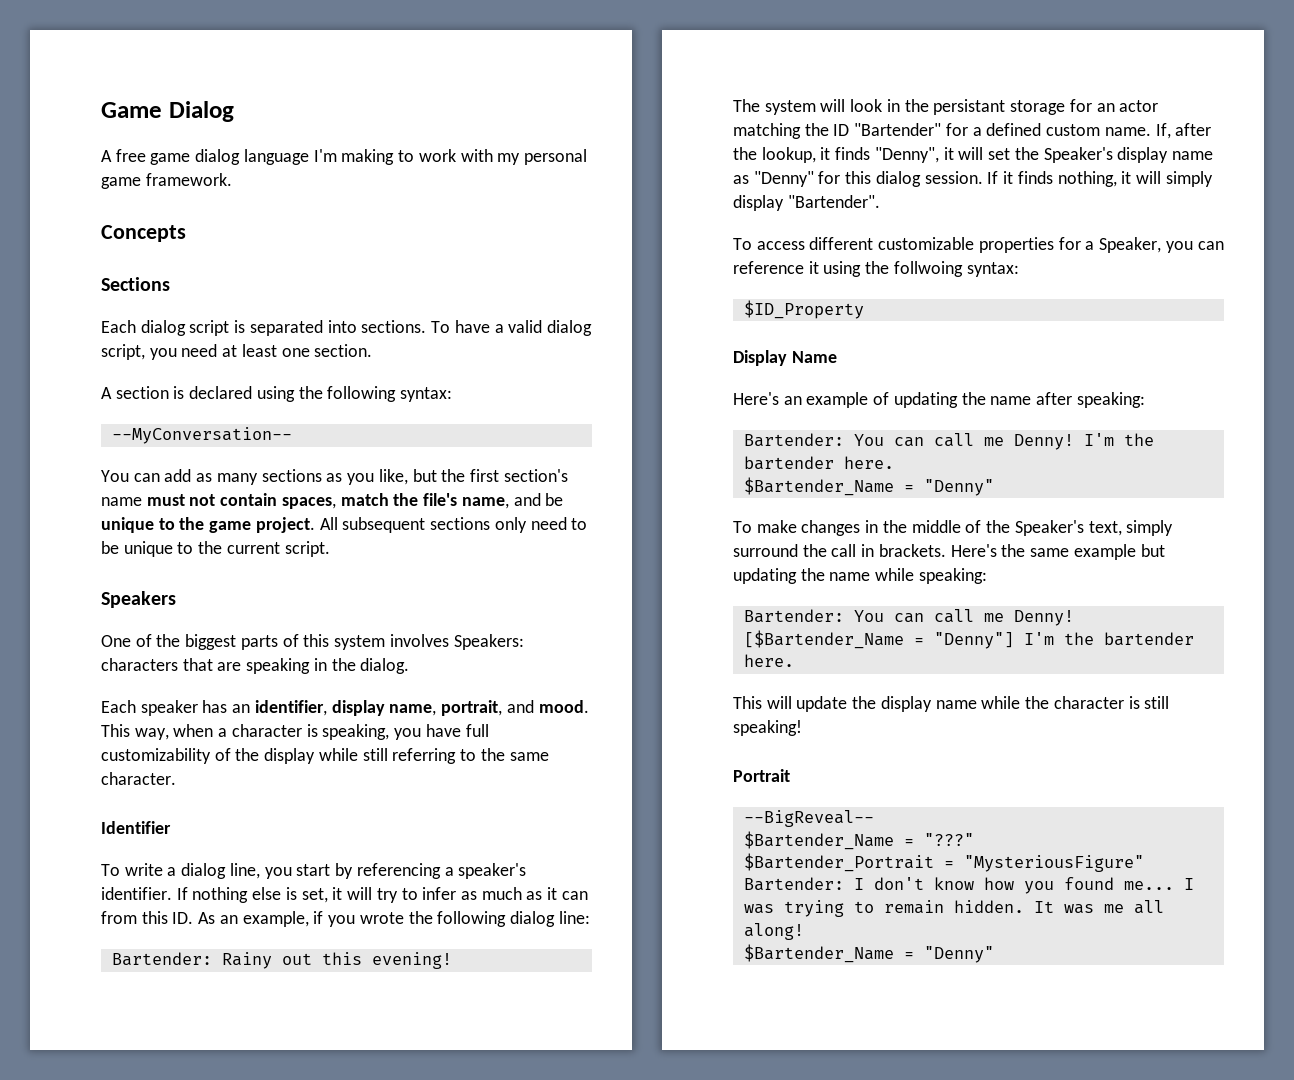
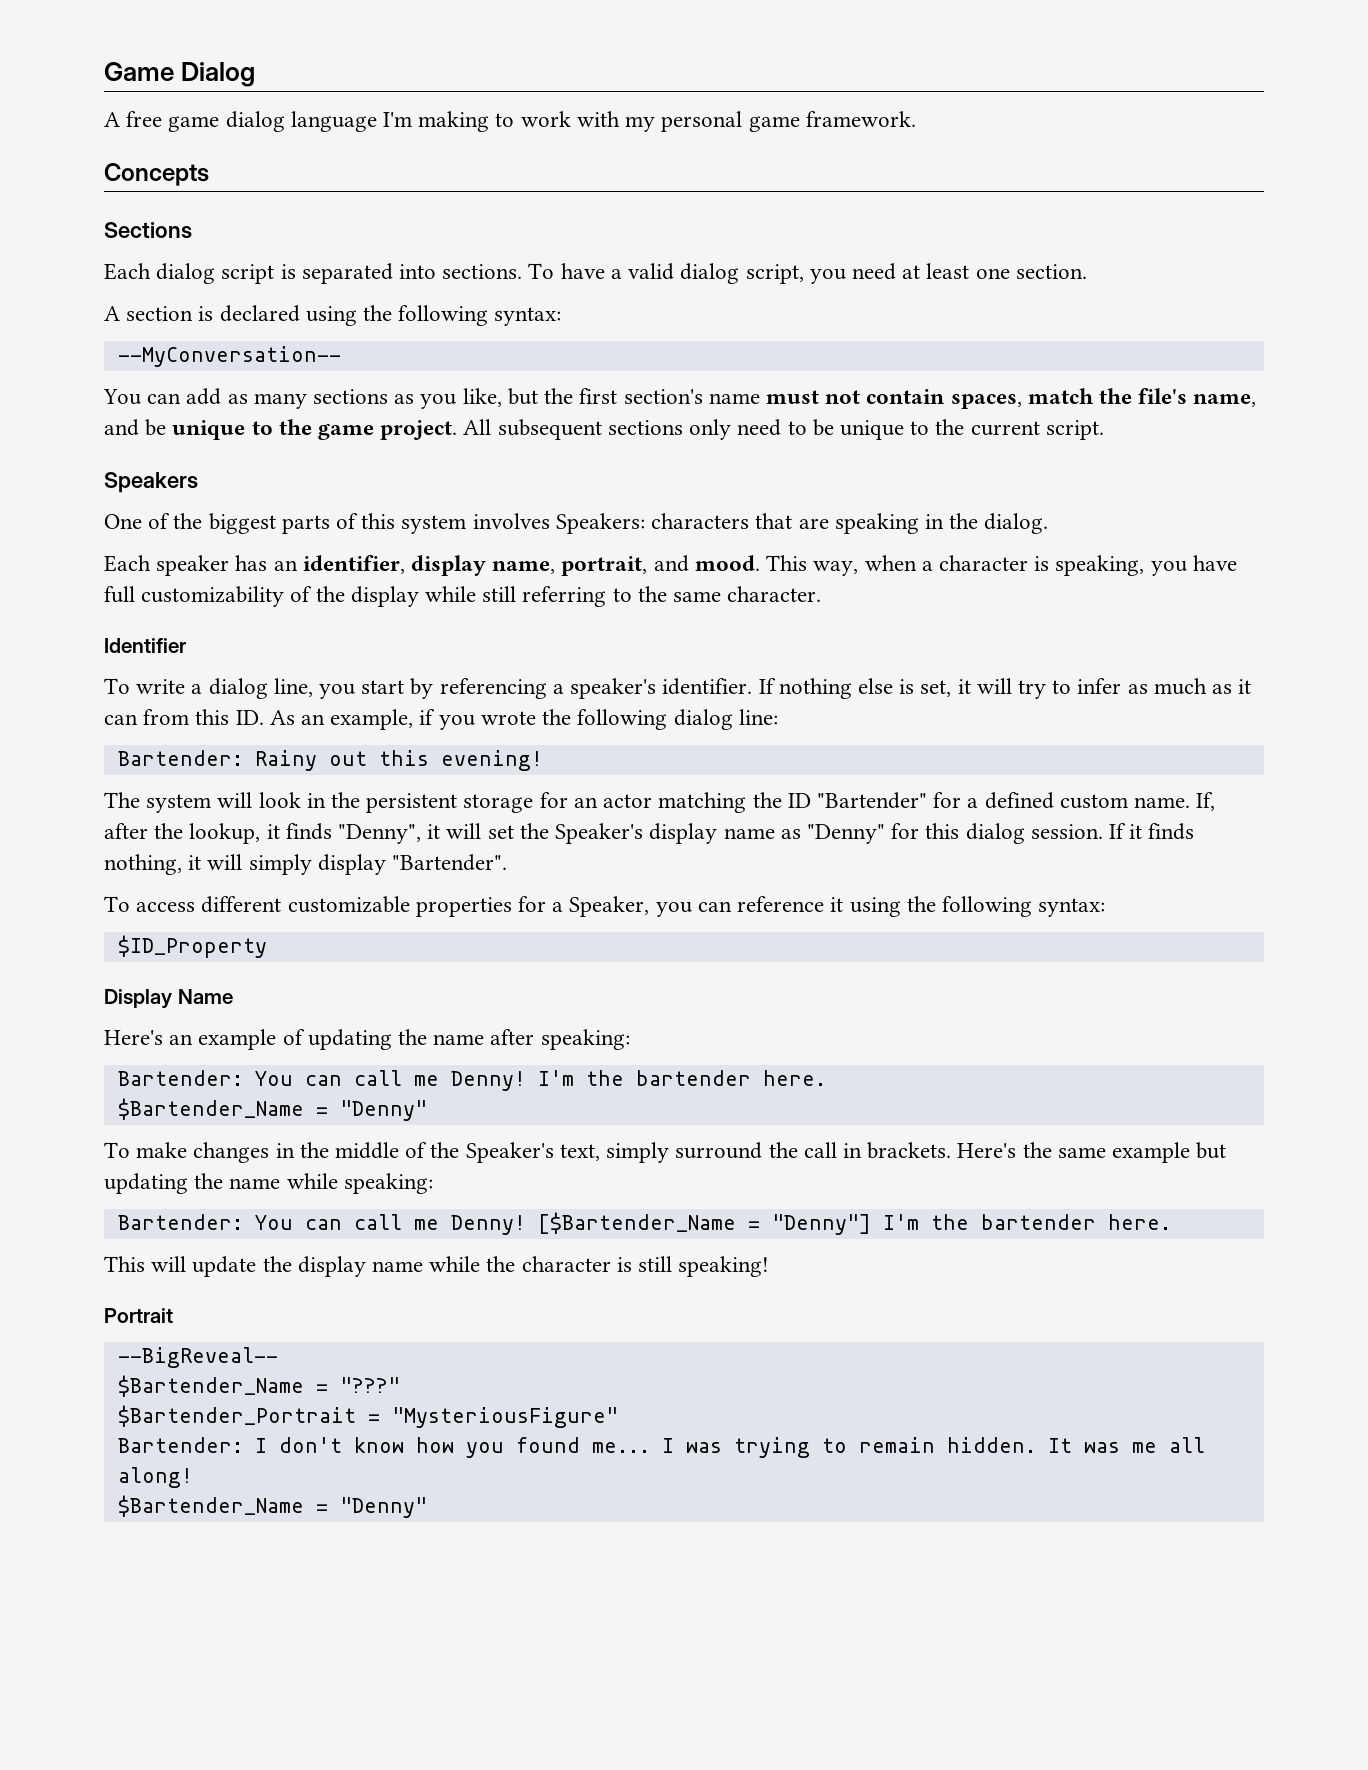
[933,99,1006,115] persistant -> [366,793,458,813] persistent
[893,261,963,277] follwoing -> [941,896,1032,917] following

